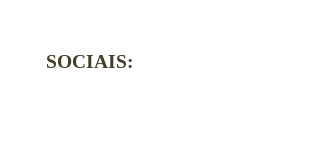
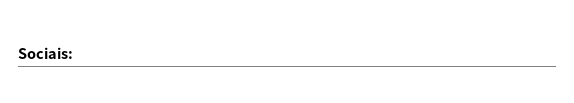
[46,55,134,68] SOCIAIS: -> [18,47,73,59] Sociais:

